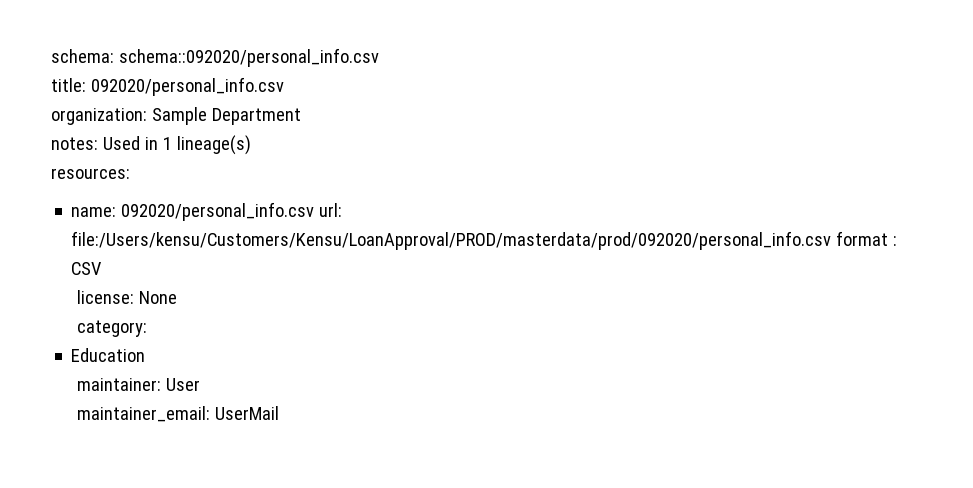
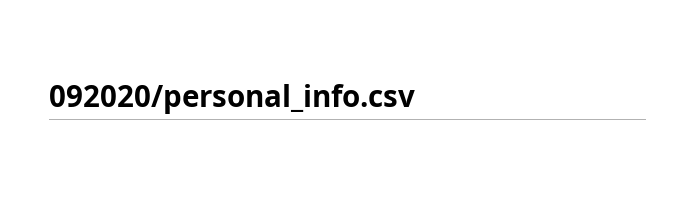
[51,48,379,67] [51,77,284,96] [51,107,301,125] [51,135,251,155] [51,168,130,179] [71,202,343,221] [71,231,898,250] [71,262,102,275] [76,290,177,304] [76,320,147,337] [71,348,146,362] [76,378,200,391] [76,406,279,422] schema: schema::092020/personal_info.csv // title: 092020/personal_info.csv // organization: Sample Department // notes: Used in 1 lineage(s) // resources: // name: 092020/personal_info.csv url: file:/Users/kensu/Customers/Kensu/LoanApproval/PROD/masterdata/prod/092020/personal_info.csv format : CSV // license: None // category: // Education // maintainer: User // maintainer_email: UserMail -> [49,84,415,114] 092020/personal_info.csv

